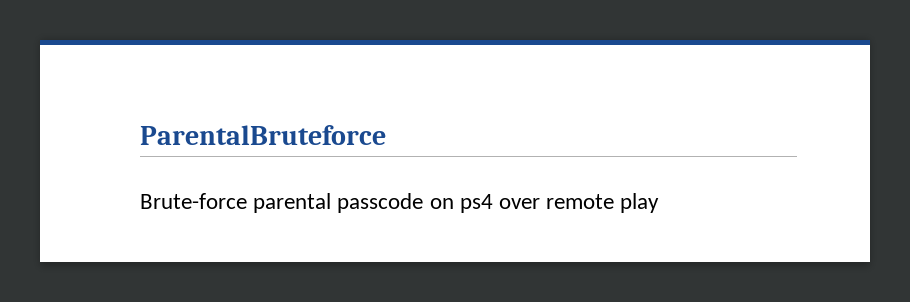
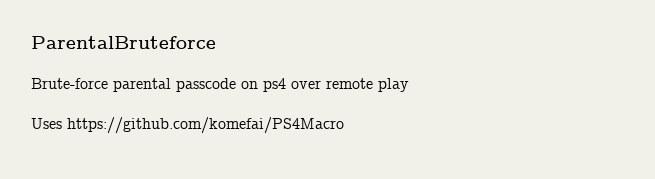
(660, 203) none -> [31,117,344,134] // Uses https://github.com/komefai/PS4Macro

